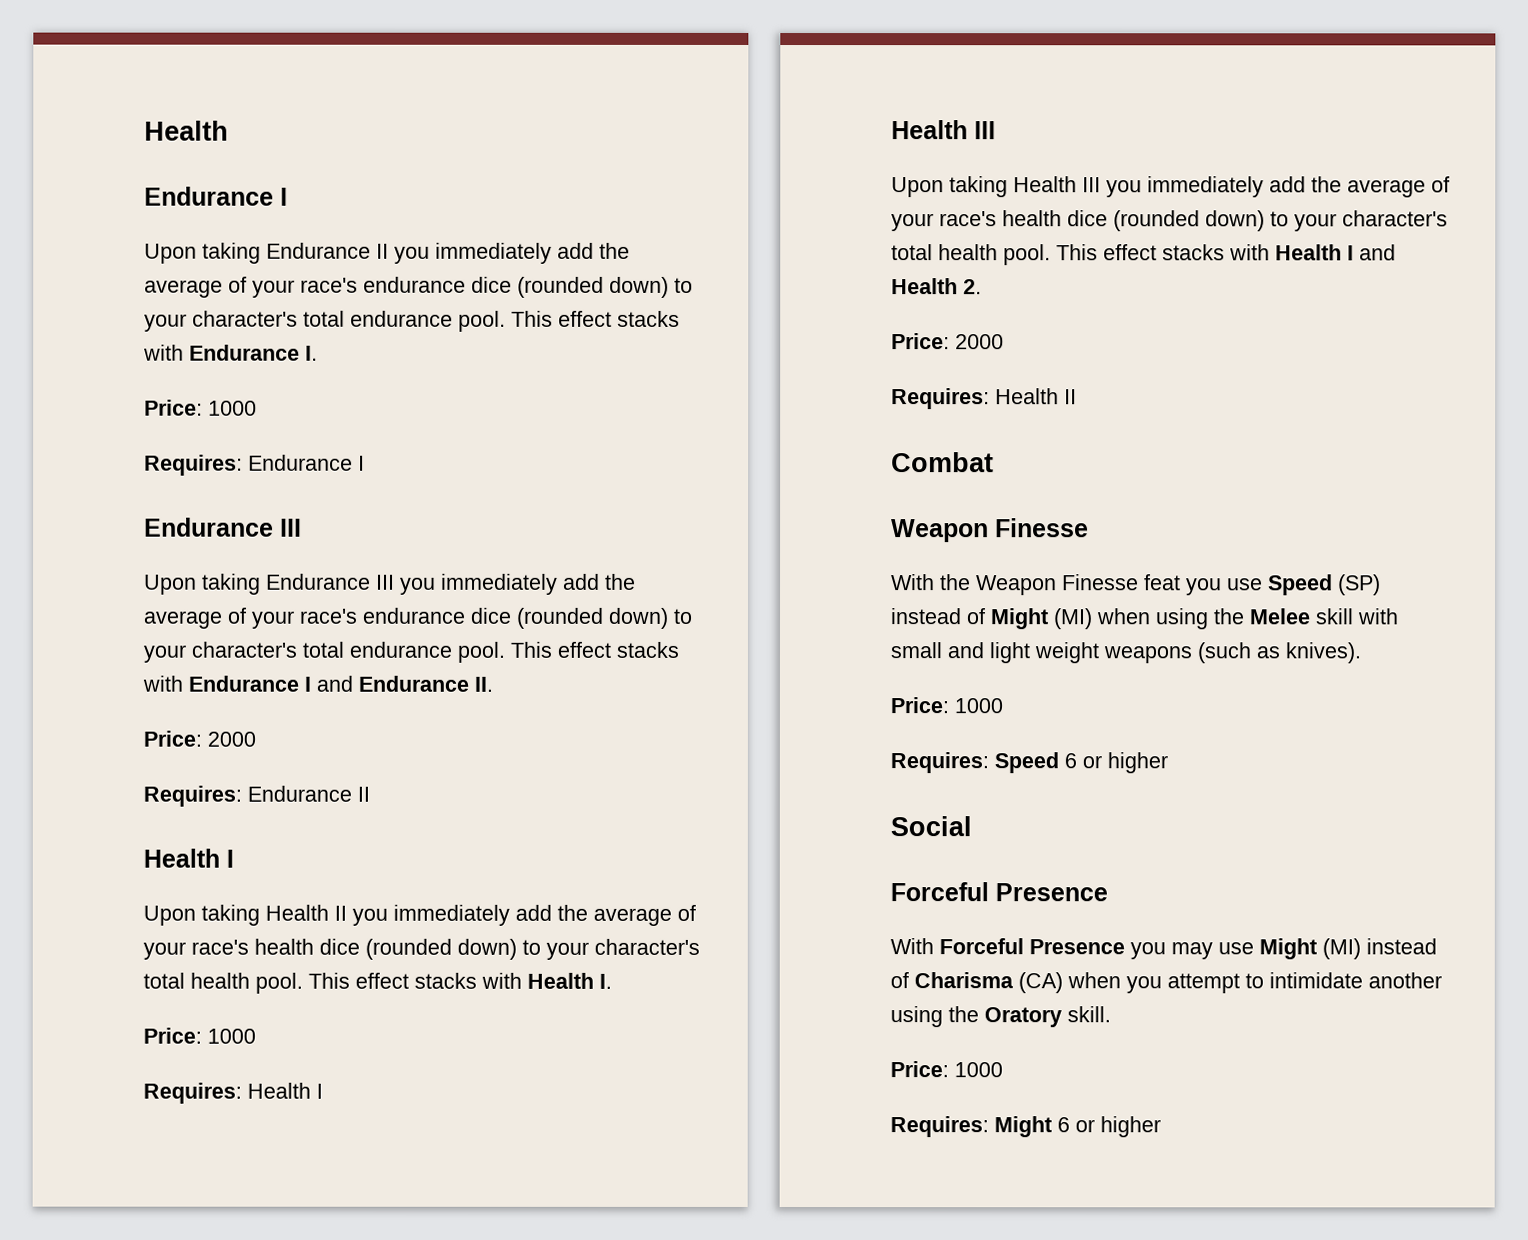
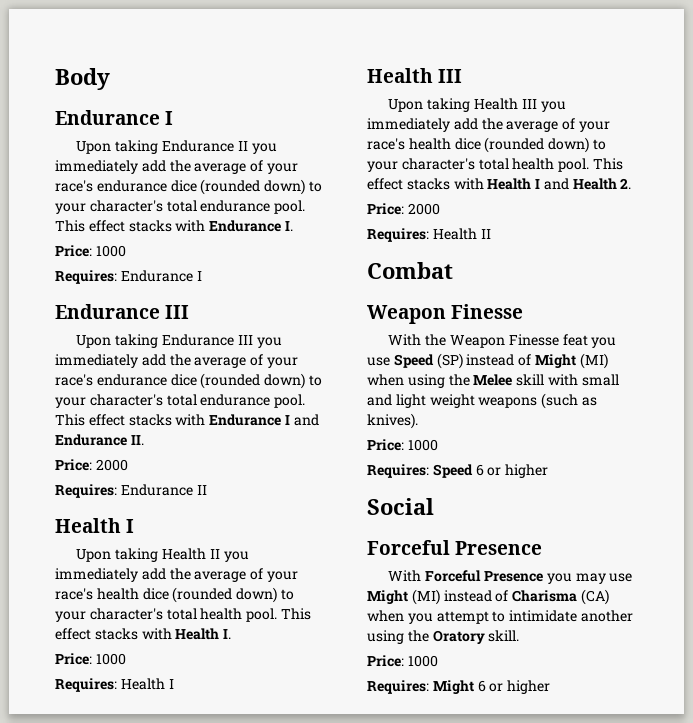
[144,120,229,141] Health -> [55,68,110,90] Body

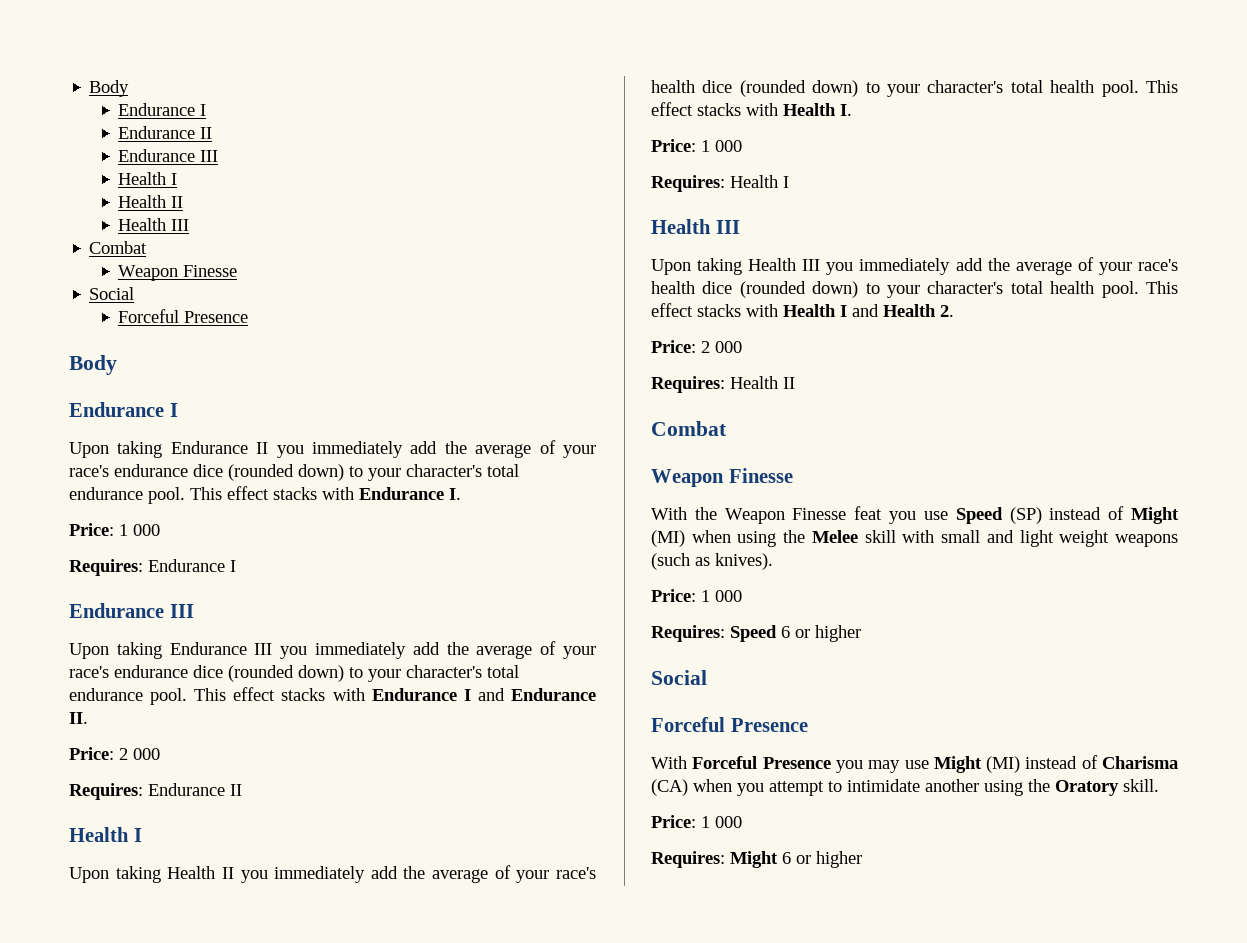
[55,68,110,90] [55,110,174,125] Body // Endurance I -> [89,80,130,97] [118,103,207,116] [118,126,213,139] [118,149,219,162] [118,172,178,185] [118,195,184,208] [118,218,190,231] [89,241,148,254] [118,265,238,281] [89,287,135,300] [118,309,249,323] [69,355,117,375] [69,402,178,417] Body // Endurance I // Endurance II // Endurance III // Health I // Health II // Health III // Combat // Weapon Finesse // Social // Forceful Presence // Body // Endurance I
[95,245,126,257] 1000 -> [119,524,160,536] 1 000
[95,459,128,471] 2000 -> [119,748,160,760] 2 000
[95,653,126,665] 1000 -> [701,140,742,152] 1 000
[407,203,440,215] 2000 -> [701,341,742,353] 2 000
[407,439,438,451] 1000 -> [701,590,742,602] 1 000
[407,655,438,667] 1000 -> [701,816,742,828] 1 000

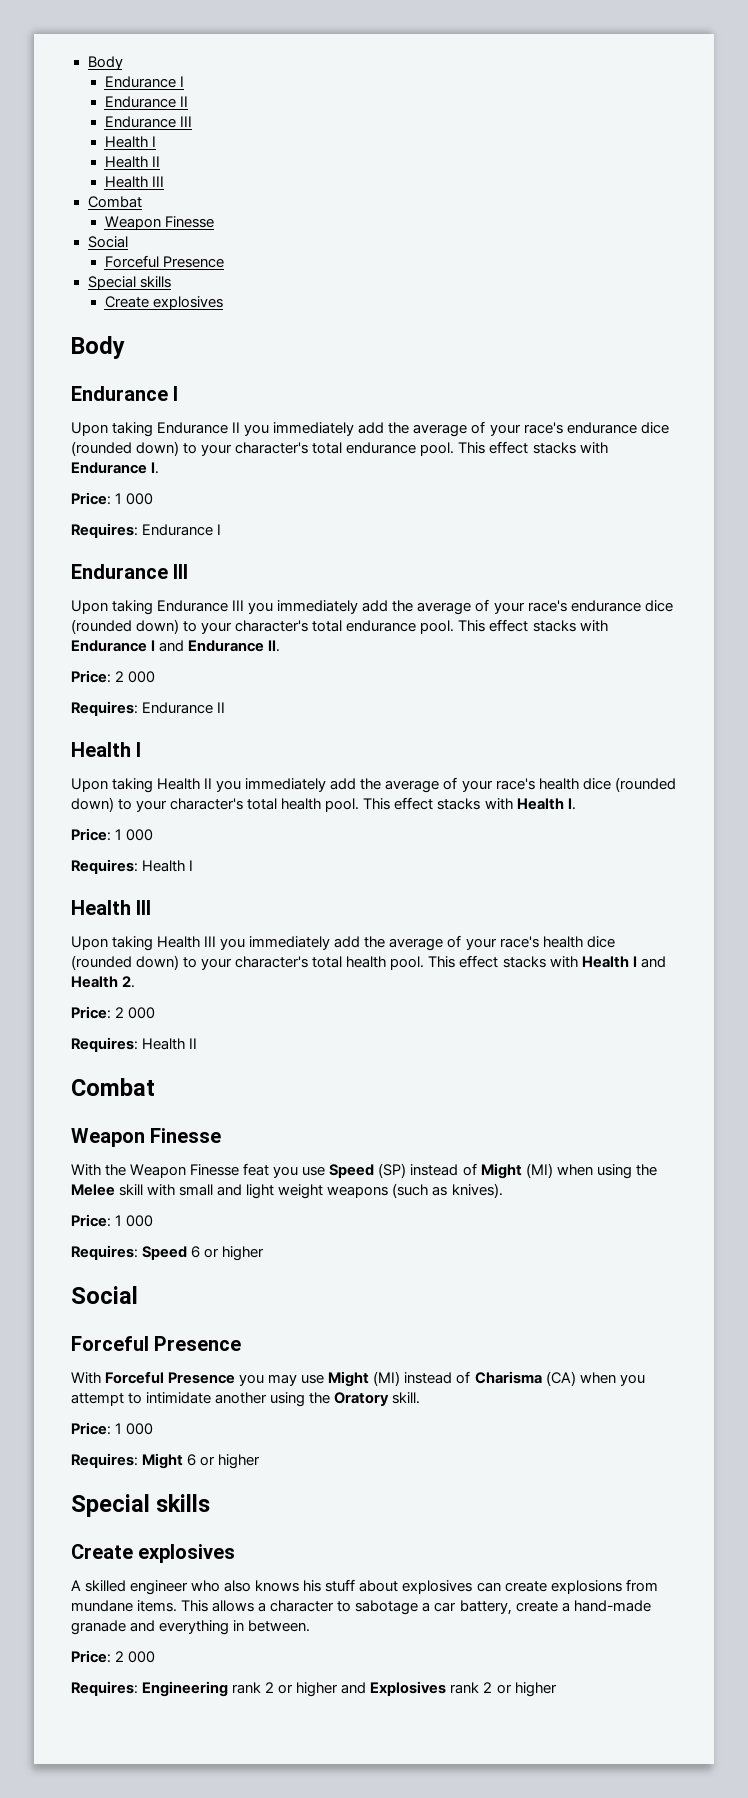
(249, 317) none -> [87,276,171,290] [104,296,223,310] // Special skills // Create explosives
(862, 859) none -> [71,1494,211,1517] [71,1544,236,1563] [71,1579,658,1595] [71,1600,651,1615] [71,1620,311,1635] [71,1650,156,1663] [71,1681,557,1697] // Special skills // Create explosives // A skilled engineer who also knows his stuff about explosives can create explosions from mundane items. This allows a character to sabotage a car battery, create a hand-made granade and everything in between. // Price: 2 000 // Requires: Engineering rank 2 or higher and Explosives rank 2 or higher

